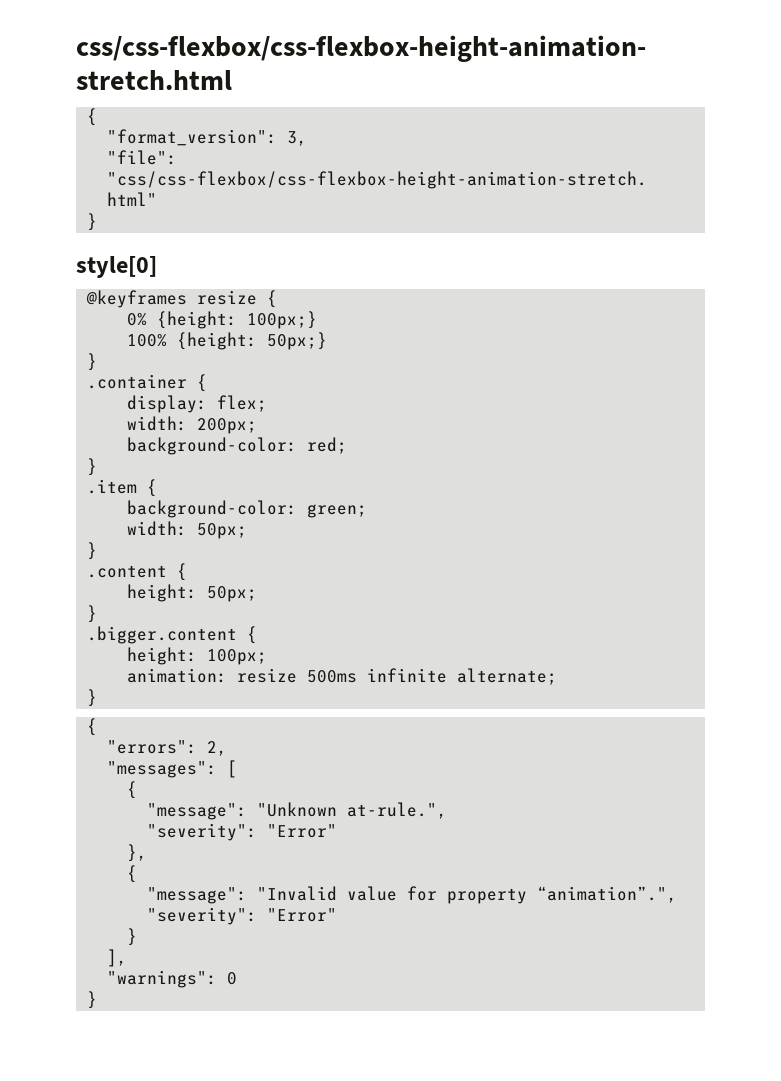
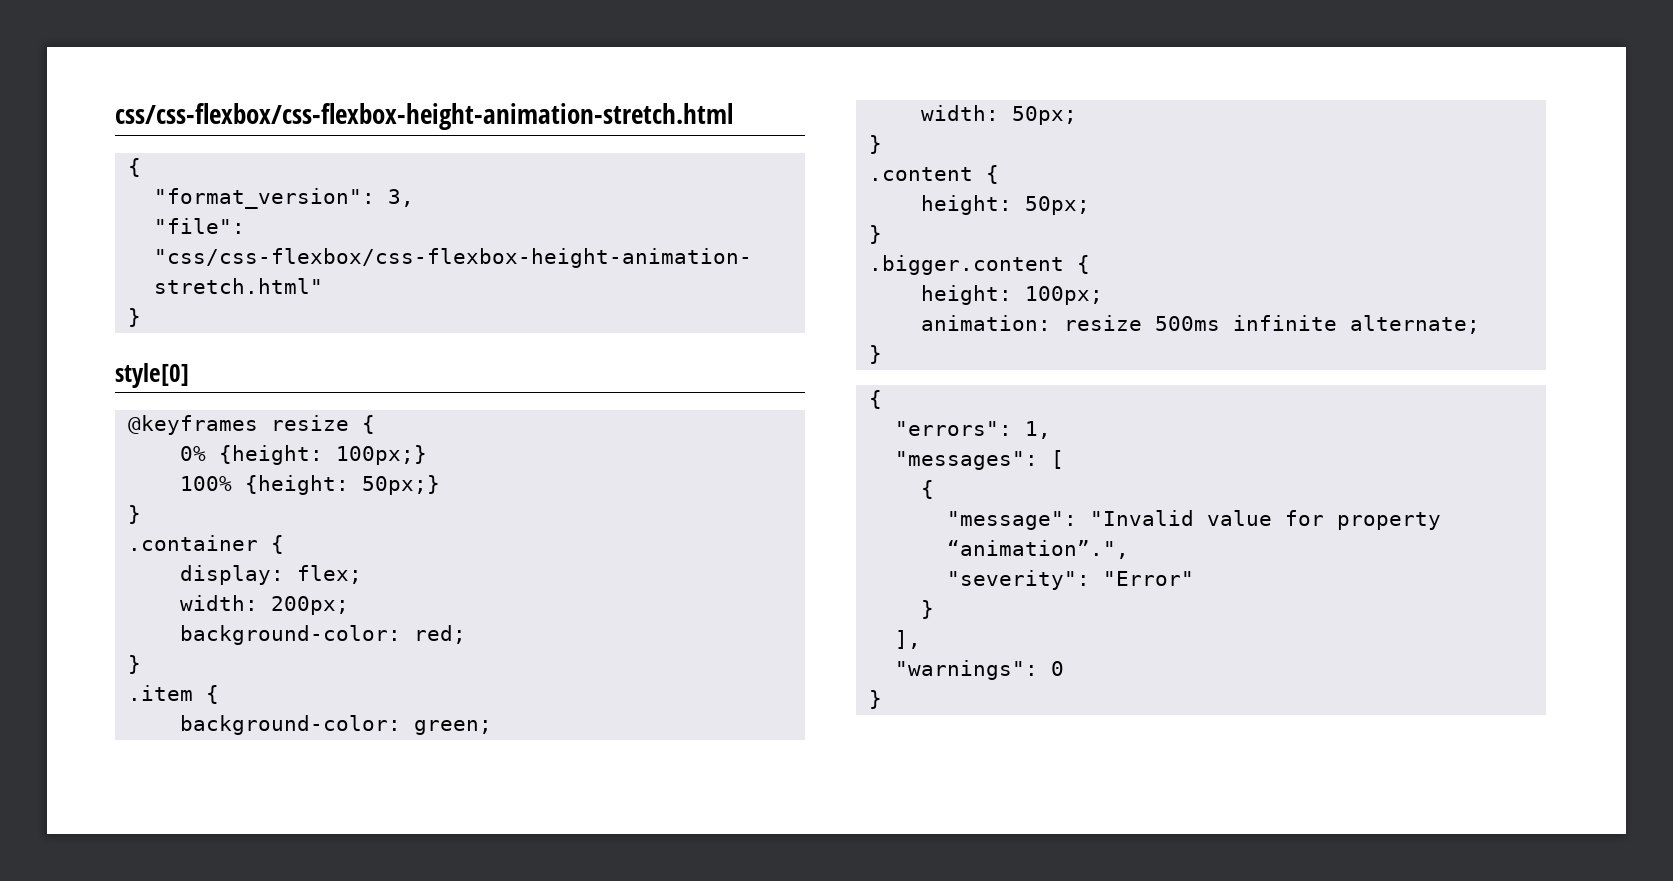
[206,741,227,756] 2, -> [1024,421,1051,439] 1,
[146,802,447,820] [146,823,337,841] [126,844,147,862] [126,865,137,883] // "message": "Unknown at-rule.", // "severity": "Error" // }, // { -> (934, 489) none

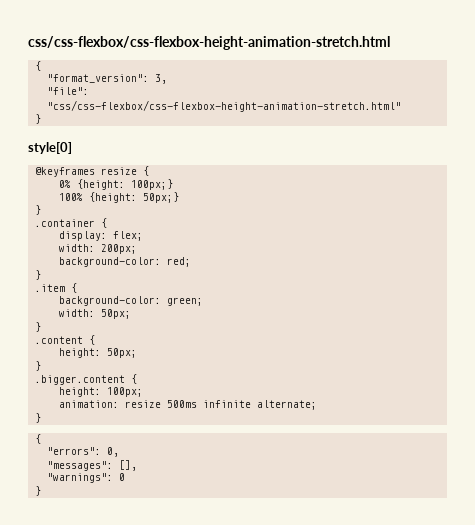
[1024,421,1051,439] 1, -> [106,447,119,457] 0,
[1050,450,1064,469] [920,480,934,499] [946,510,1441,530] [946,540,1129,559] [946,570,1194,590] [920,600,934,619] [894,630,921,649] [ // { // "message": "Invalid value for property “animation”.", // "severity": "Error" // } // ], -> [118,460,137,471] [],

